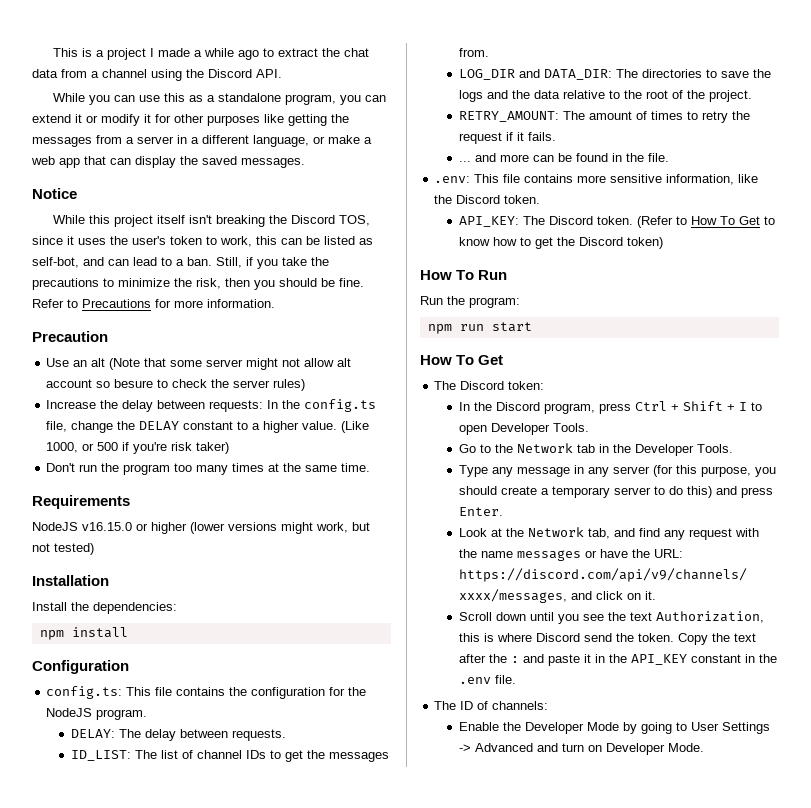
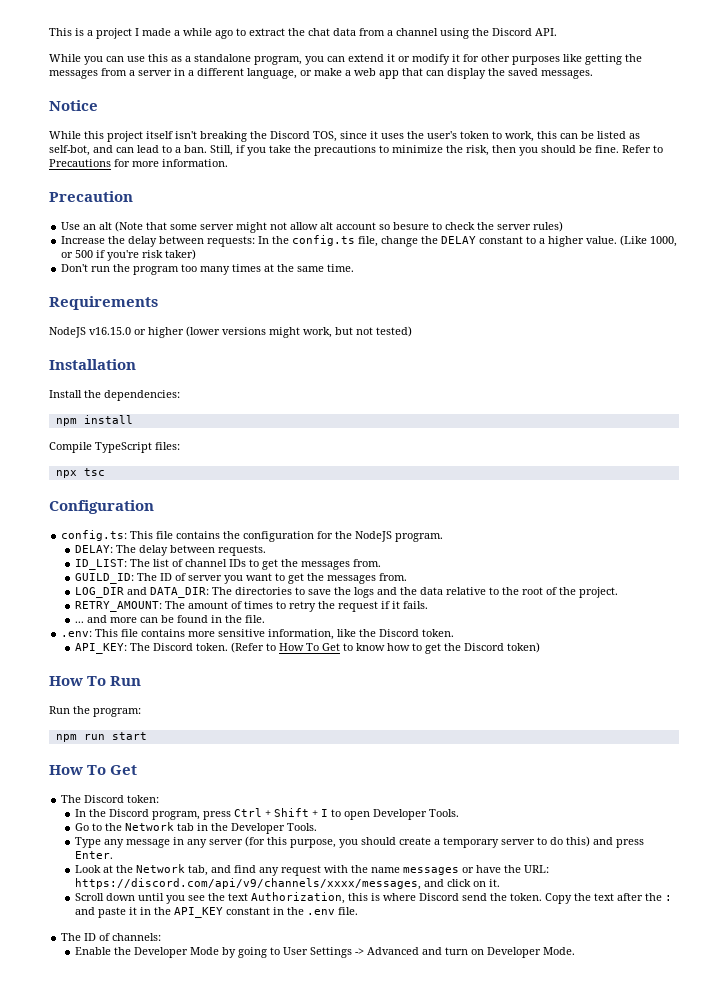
(128, 632) none -> [49,442,180,453] [55,468,105,478] // Compile TypeScript files: // npx tsc
(489, 52) none -> [75,573,408,584] // GUILD_ID: The ID of server you want to get the messages from.

